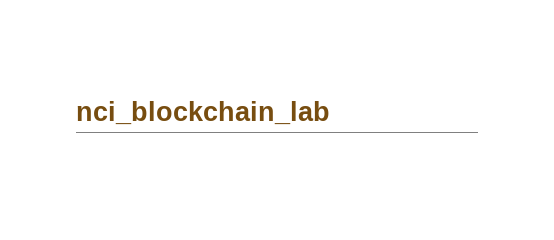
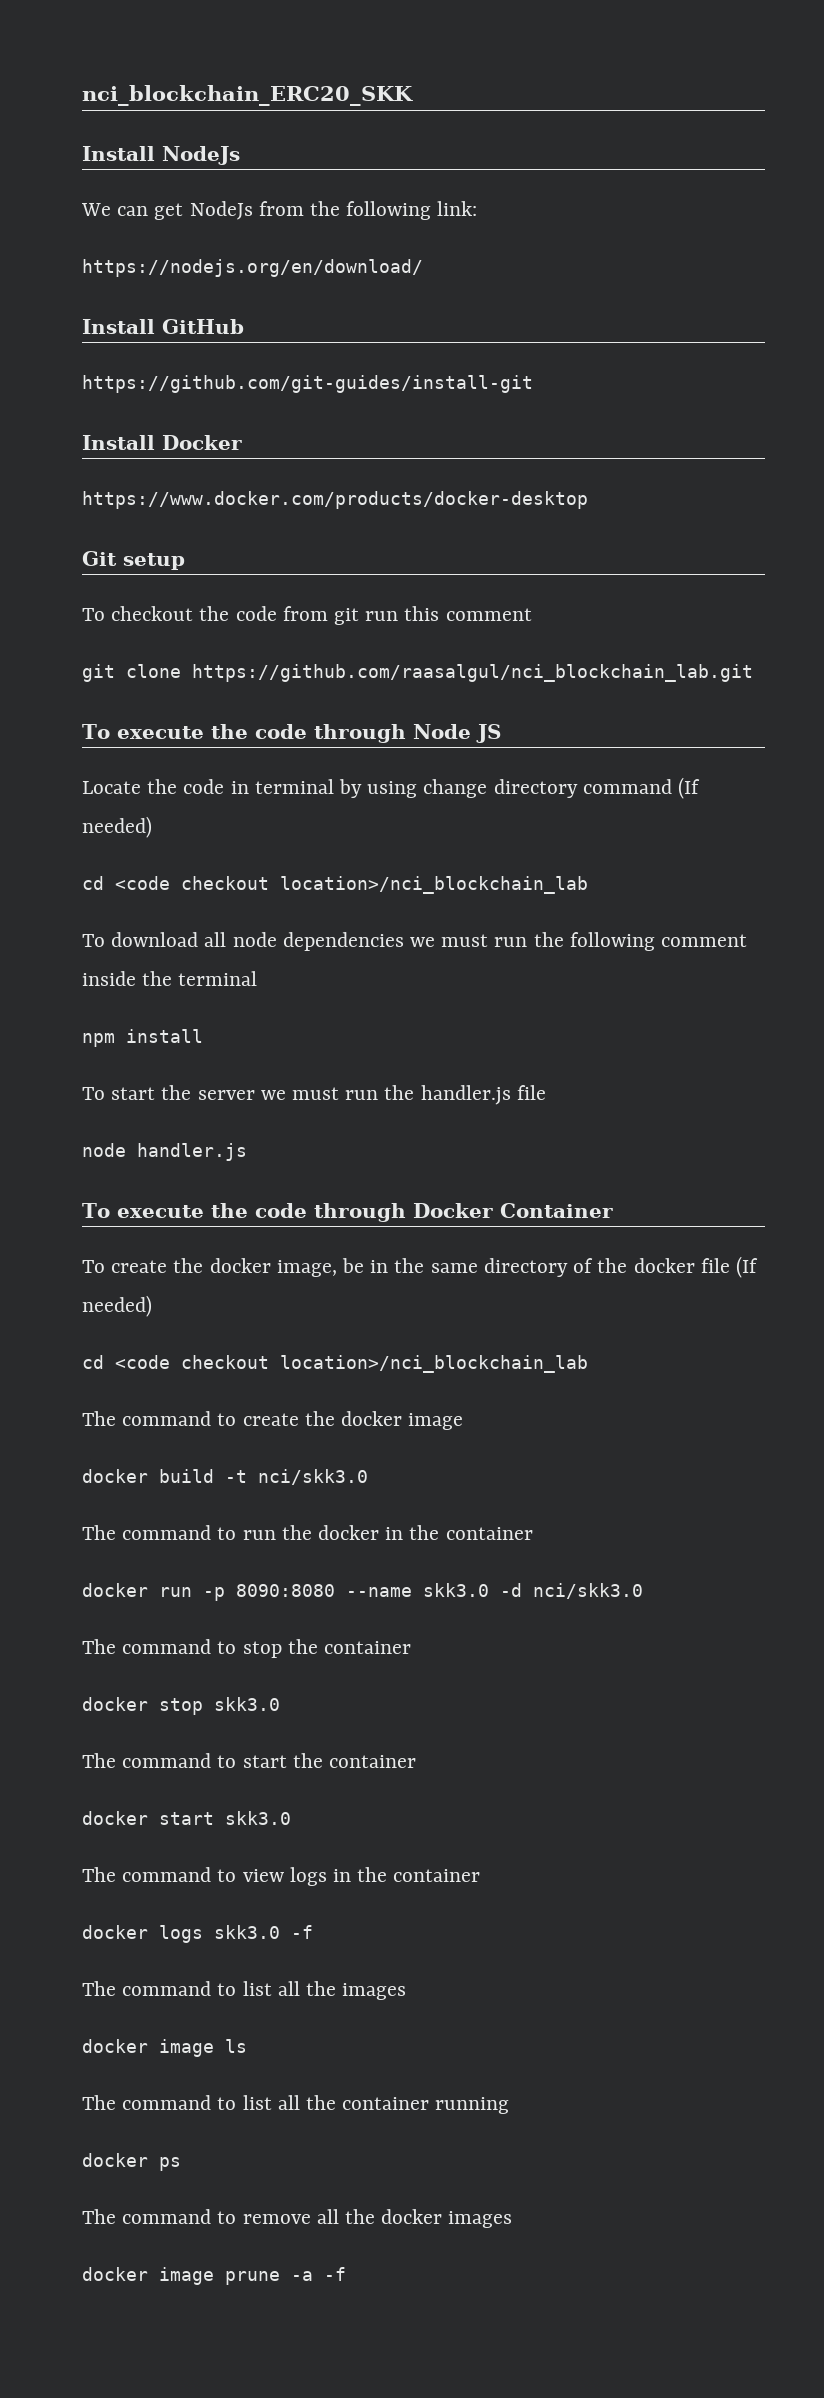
[76,101,330,125] nci_blockchain_lab -> [82,85,413,106] [82,146,240,165] [81,201,478,220] [82,259,423,277] [82,319,244,334] [82,375,533,393] [82,435,242,450] [82,491,588,509] [82,551,185,570] [82,606,532,625] [82,664,753,682] [82,724,501,743] [82,777,701,799] [82,816,152,838] [82,876,588,894] [82,932,748,951] [82,971,258,986] [82,1029,203,1047] [82,1085,546,1105] [82,1143,247,1161] [82,1203,613,1222] [82,1256,758,1278] [82,1295,152,1317] [82,1355,588,1373] [82,1411,464,1430] [82,1469,368,1485] [82,1525,533,1540] [82,1583,643,1601] [82,1639,412,1658] [82,1697,280,1715] [82,1753,417,1768] [82,1811,291,1825] [82,1867,481,1886] [82,1925,313,1943] [82,1981,407,2000] [82,2039,247,2057] [82,2095,510,2114] [82,2153,181,2171] [82,2209,513,2228] [82,2267,346,2285] nci_blockchain_ERC20_SKK // Install NodeJs // We can get NodeJs from the following link: // https://nodejs.org/en/download/ // Install GitHub // https://github.com/git-guides/install-git // Install Docker // https://www.docker.com/products/docker-desktop // Git setup // To checkout the code from git run this comment // git clone https://github.com/raasalgul/nci_blockchain_lab.git // To execute the code through Node JS // Locate the code in terminal by using change directory command (If needed) // cd <code checkout location>/nci_blockchain_lab // To download all node dependencies we must run the following comment inside the terminal // npm install // To start the server we must run the handler.js file // node handler.js // To execute the code through Docker Container // To create the docker image, be in the same directory of the docker file (If needed) // cd <code checkout location>/nci_blockchain_lab // The command to create the docker image // docker build -t nci/skk3.0 // The command to run the docker in the container // docker run -p 8090:8080 --name skk3.0 -d nci/skk3.0 // The command to stop the container // docker stop skk3.0 // The command to start the container // docker start skk3.0 // The command to view logs in the container // docker logs skk3.0 -f // The command to list all the images // docker image ls // The command to list all the container running // docker ps // The command to remove all the docker images // docker image prune -a -f

